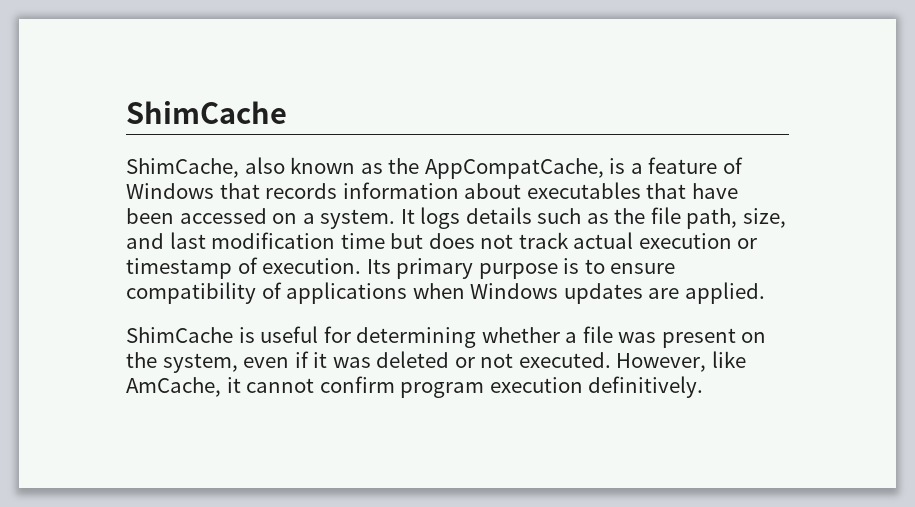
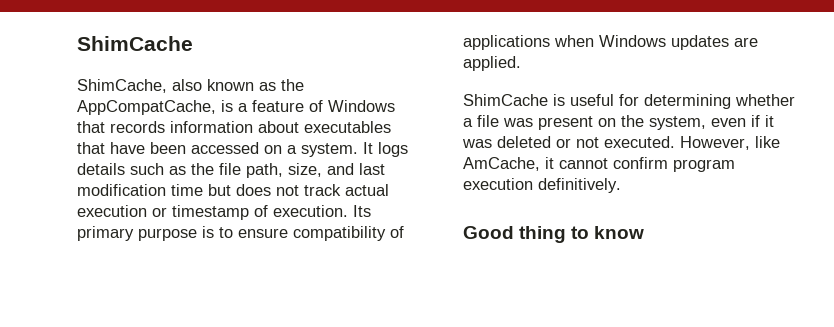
(704, 387) none -> [463,226,645,243] // Good thing to know

